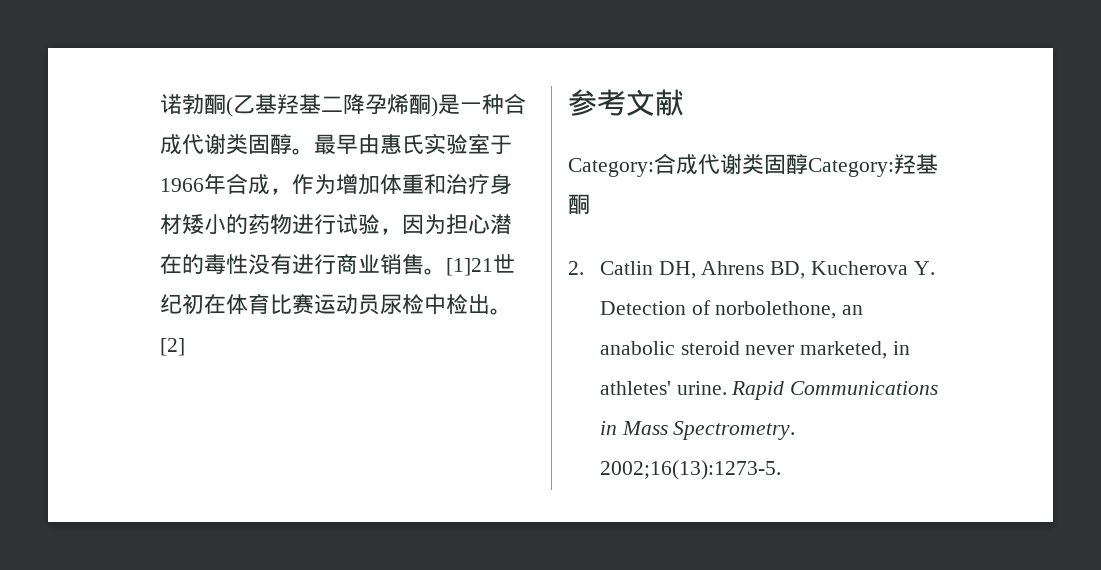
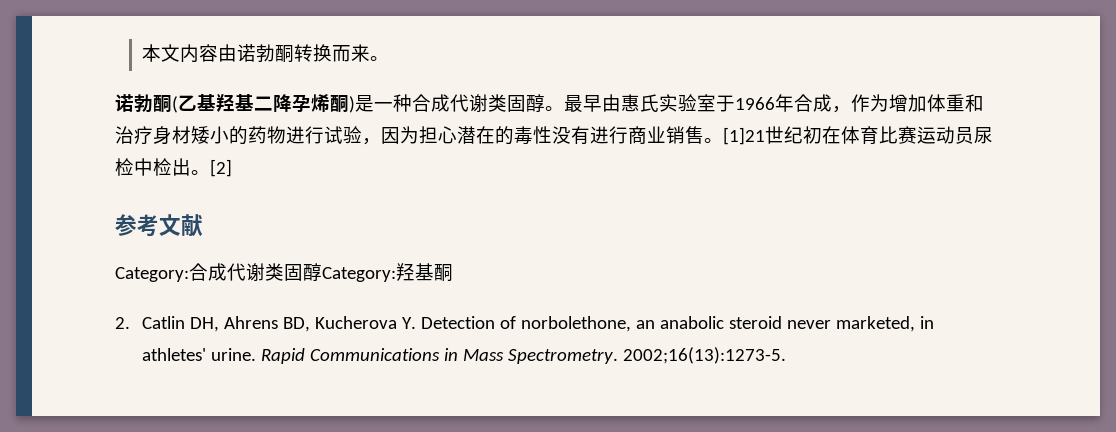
(160, 104) none -> [141,44,389,63] 本文内容由诺勃酮转换而来。 //

